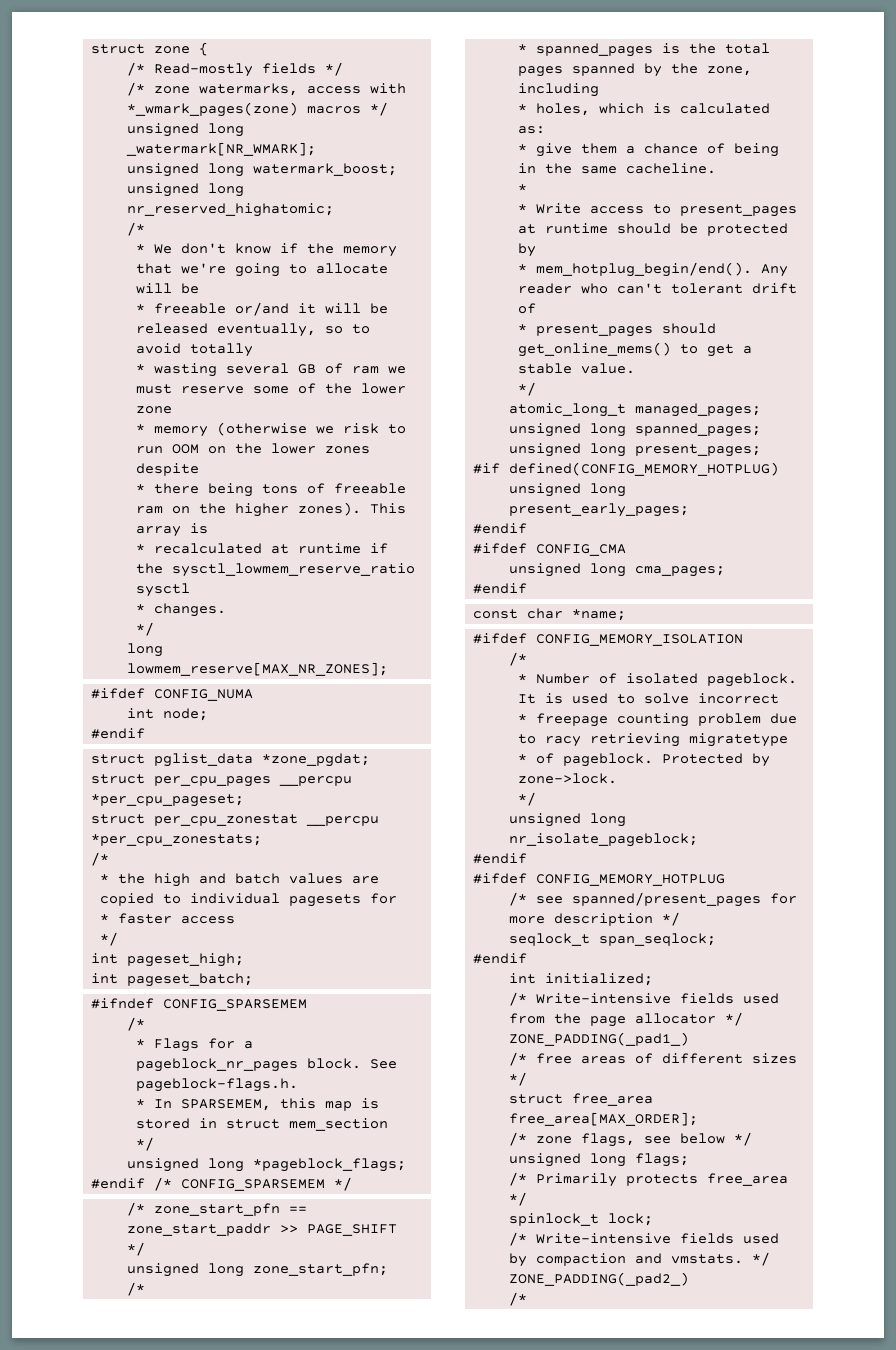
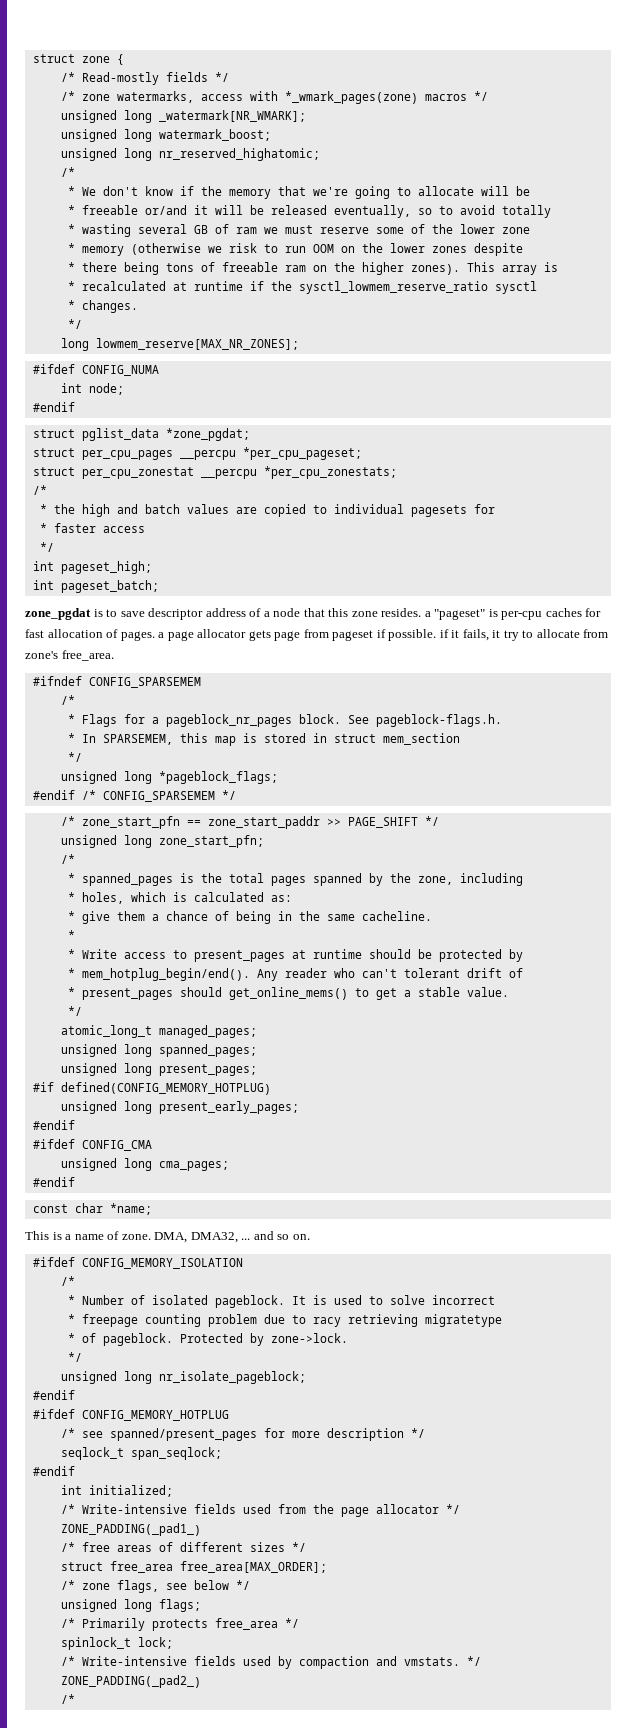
(253, 980) none -> [25,608,602,620] [25,629,609,641] [25,650,114,661] // zone_pgdat is to save descriptor address of a node that this zone resides. a "pageset" is per-cpu caches for fast allocation of pages. a page allocator gets page from pageset if possible. if it fails, it try to allocate from zone's free_area.
(626, 615) none -> [25,1231,310,1243] // This is a name of zone. DMA, DMA32, ... and so on.

